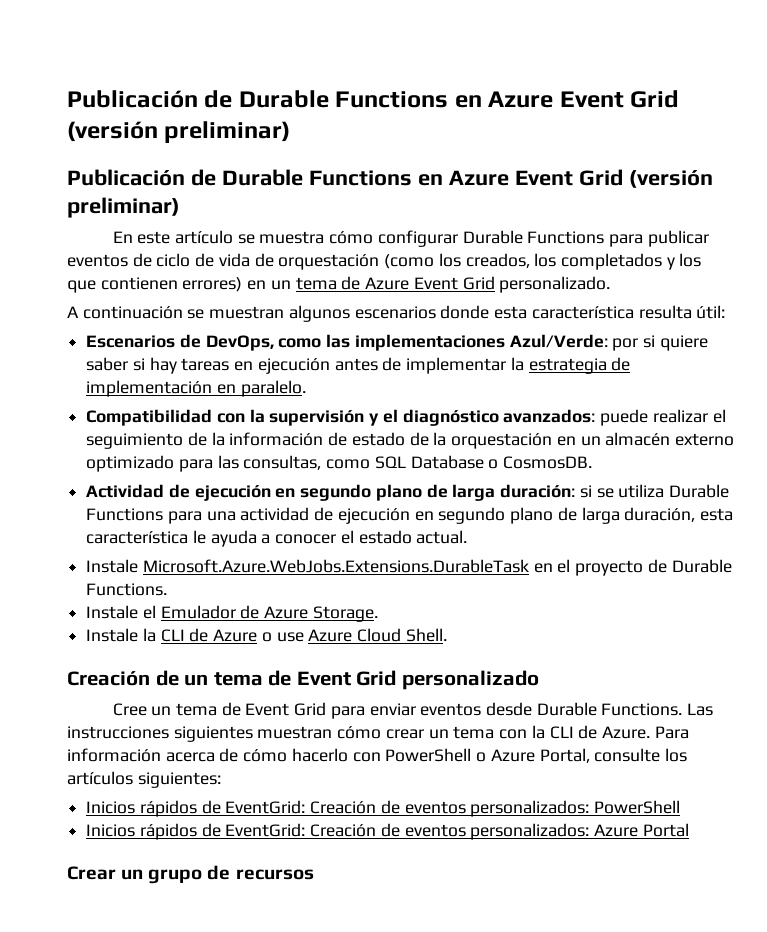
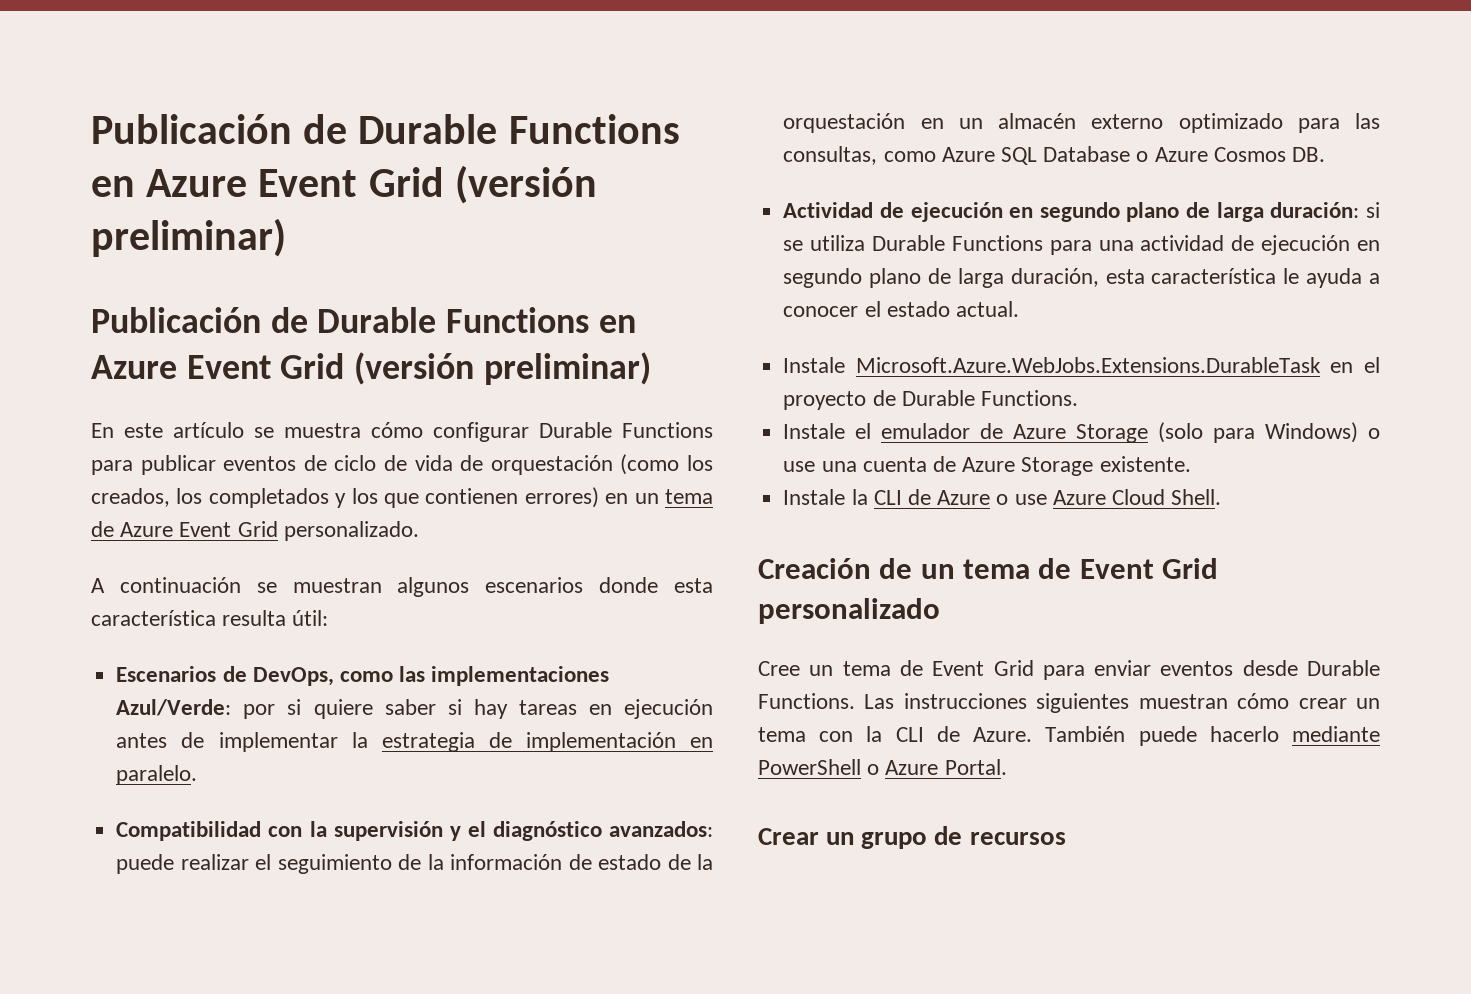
(371, 464) none -> [941,147,995,162] Azure
[503,456,593,469] CosmosDB. -> [1154,147,1325,162] Azure Cosmos DB.
[160,605,378,622] Emulador de Azure Storage. -> [881,422,1381,443] [783,456,1191,476] emulador de Azure Storage (solo para Windows) o use una cuenta de Azure Storage existente.
[654,726,689,739] [67,748,687,763] [67,771,221,788] [86,800,681,817] [86,823,689,840] Para información acerca de cómo hacerlo con PowerShell o Azure Portal, consulte los artículos siguientes: // Inicios rápidos de EventGrid: Creación de eventos personalizados: PowerShell // Inicios rápidos de EventGrid: Creación de eventos personalizados: Azure Portal -> [1045,726,1380,746] [758,759,1007,775] También puede hacerlo mediante PowerShell o Azure Portal.

